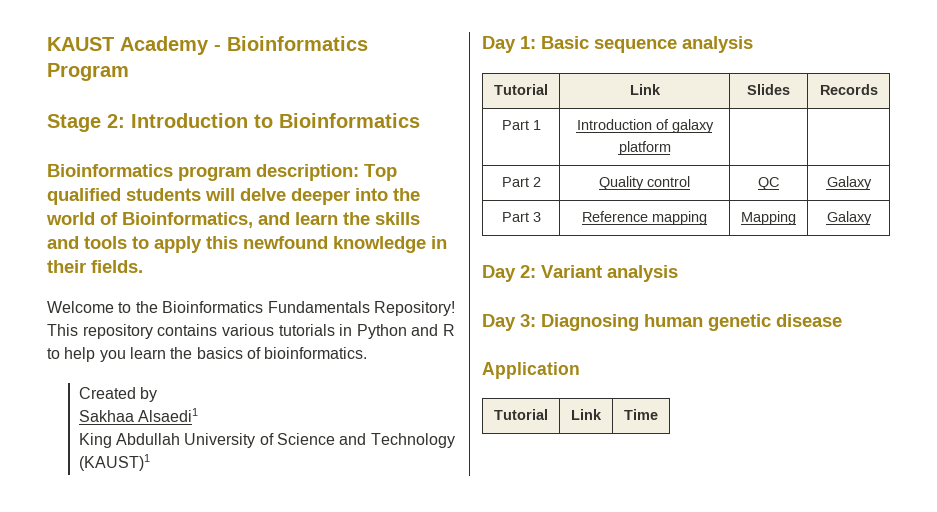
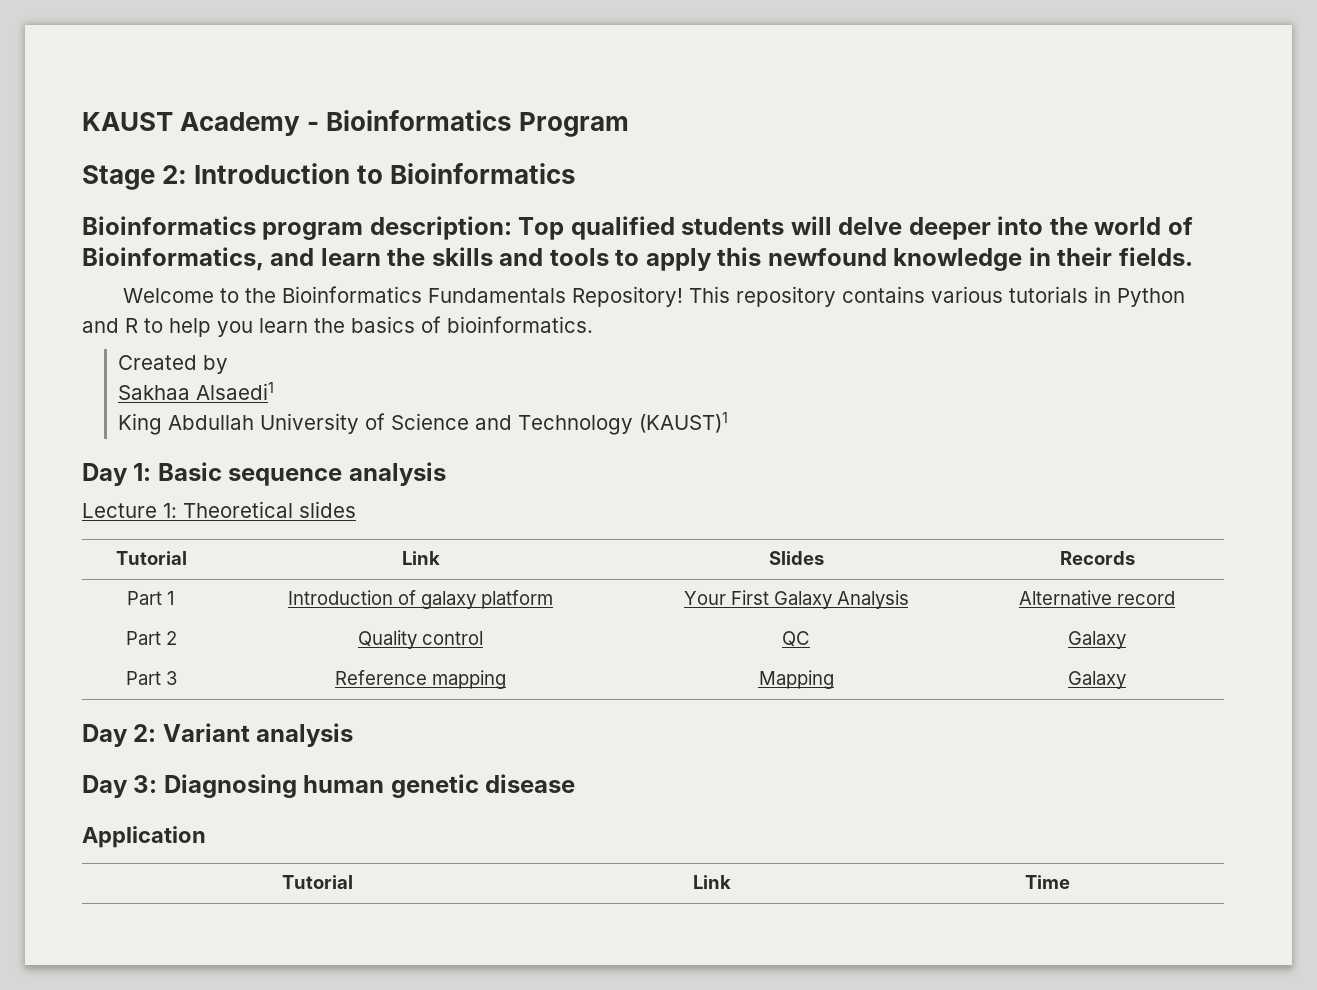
(753, 44) none -> [82,501,356,518] // Lecture 1: Theoretical slides
(671, 148) | -> [683,590,909,609] [1019,590,1175,605] Your First Galaxy Analysis | Alternative record

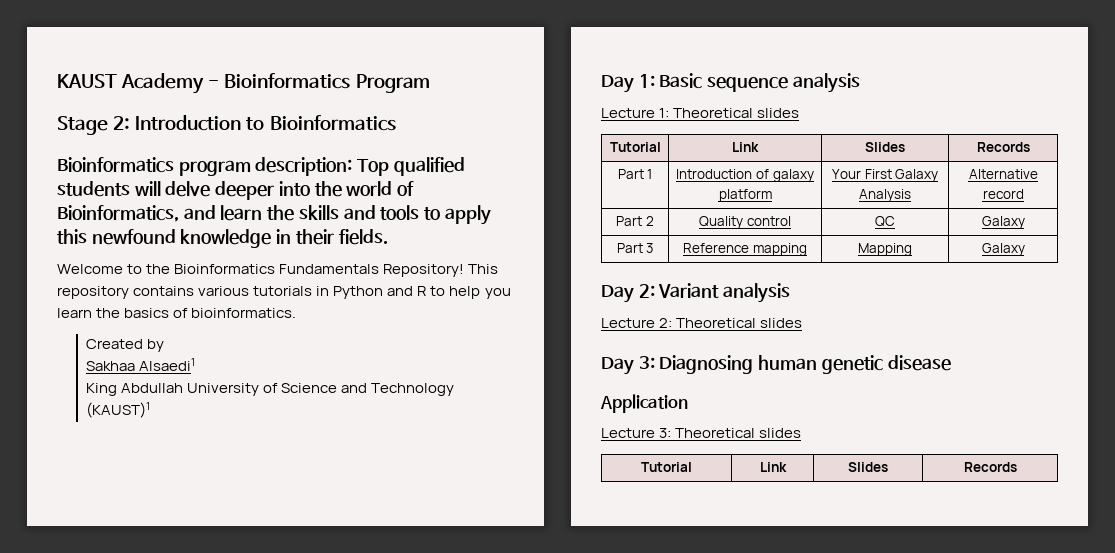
(354, 735) none -> [601,318,803,328] // Lecture 2: Theoretical slides
[282,875,353,889] [693,875,731,889] [1025,875,1070,889] // Tutorial | Link | Time -> [601,428,802,438] [641,462,692,472] [759,462,787,472] [848,462,888,472] [963,462,1017,472] // Lecture 3: Theoretical slides // Tutorial | Link | Slides | Records

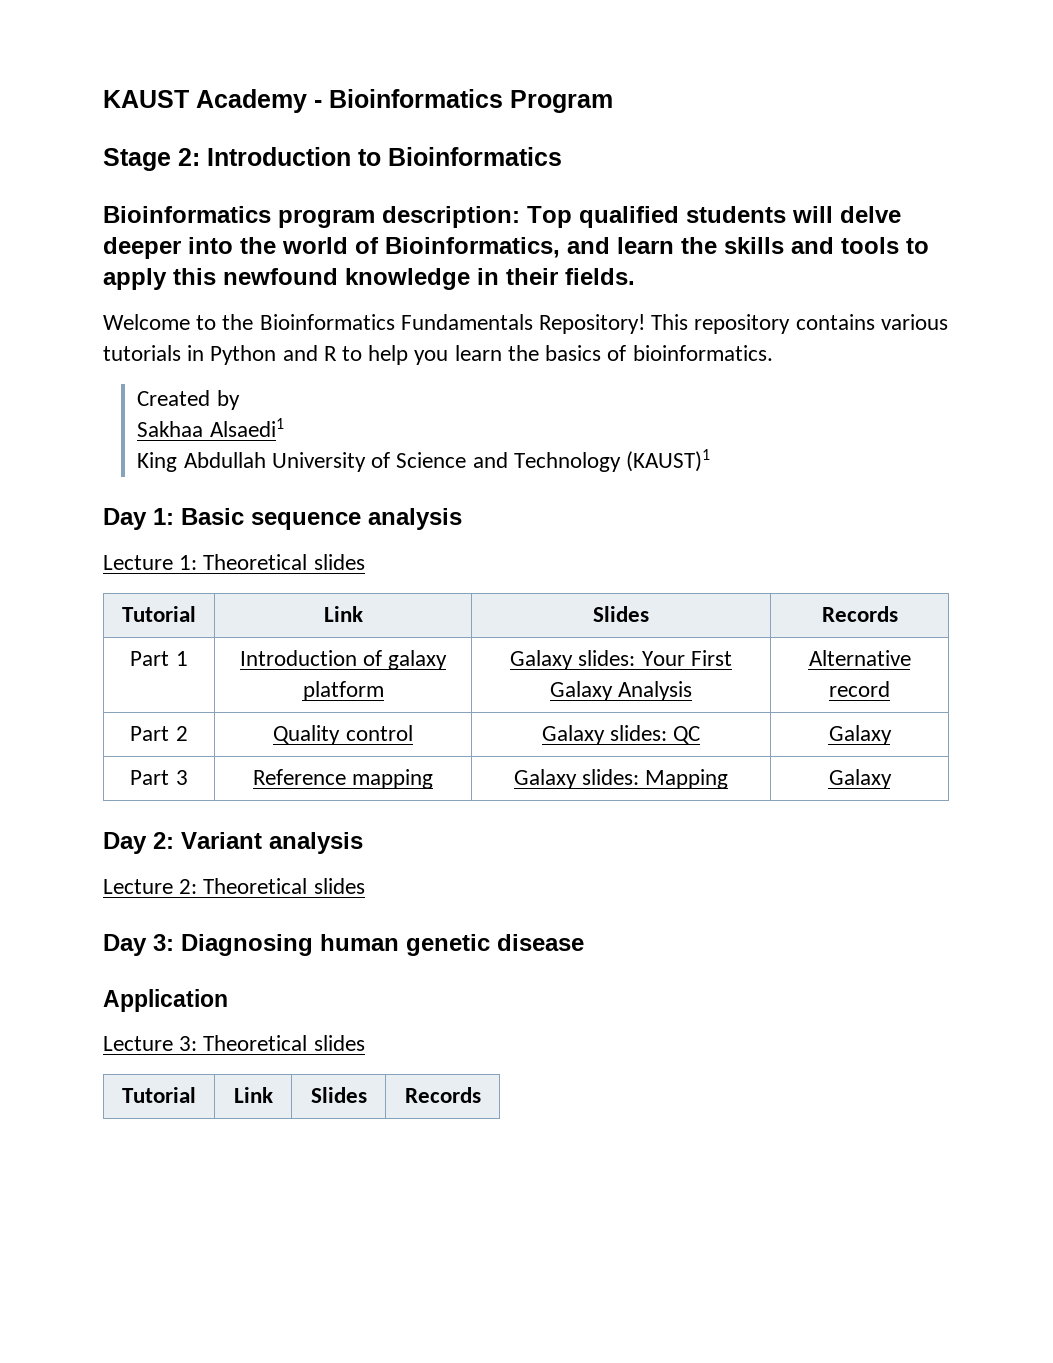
(772, 195) none -> [510,650,636,670] Galaxy slides:
(791, 221) none -> [541,725,667,745] Galaxy slides:
(807, 249) none -> [513,769,639,789] Galaxy slides:

